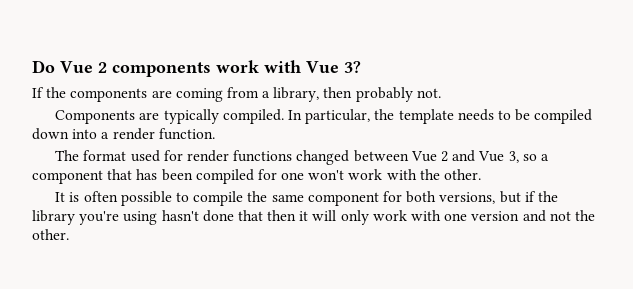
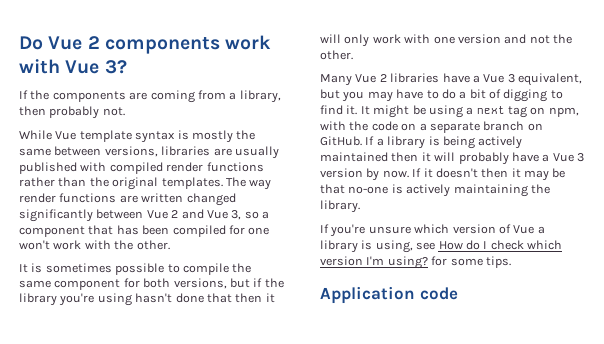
[55,109,593,124] [32,128,215,140] [55,150,350,165] Components are typically compiled. In particular, the template needs to be compiled down into a render function. // The format used for render functions changed -> [19,130,256,143] [19,146,279,159] [19,162,264,174] [19,177,272,190] [19,193,236,206] [19,209,93,222] While Vue template syntax is mostly the same between versions, libraries are usually published with compiled render functions rather than the original templates. The way render functions are written changed significantly
[83,191,118,202] often -> [45,263,112,273] sometimes
(69, 234) none -> [320,73,582,86] [320,89,563,102] [320,105,579,118] [320,121,543,133] [320,136,523,149] [320,152,584,165] [320,168,566,181] [320,184,550,197] [320,200,360,213] [320,224,545,237] [320,240,562,253] [320,256,511,269] [320,286,458,304] // Many Vue 2 libraries have a Vue 3 equivalent, but you may have to do a bit of digging to find it. It might be using a next tag on npm, with the code on a separate branch on GitHub. If a library is being actively maintained then it will probably have a Vue 3 version by now. If it doesn't then it may be that no-one is actively maintaining the library. // If you're unsure which version of Vue a library is using, see How do I check which version I'm using? for some tips. // Application code

